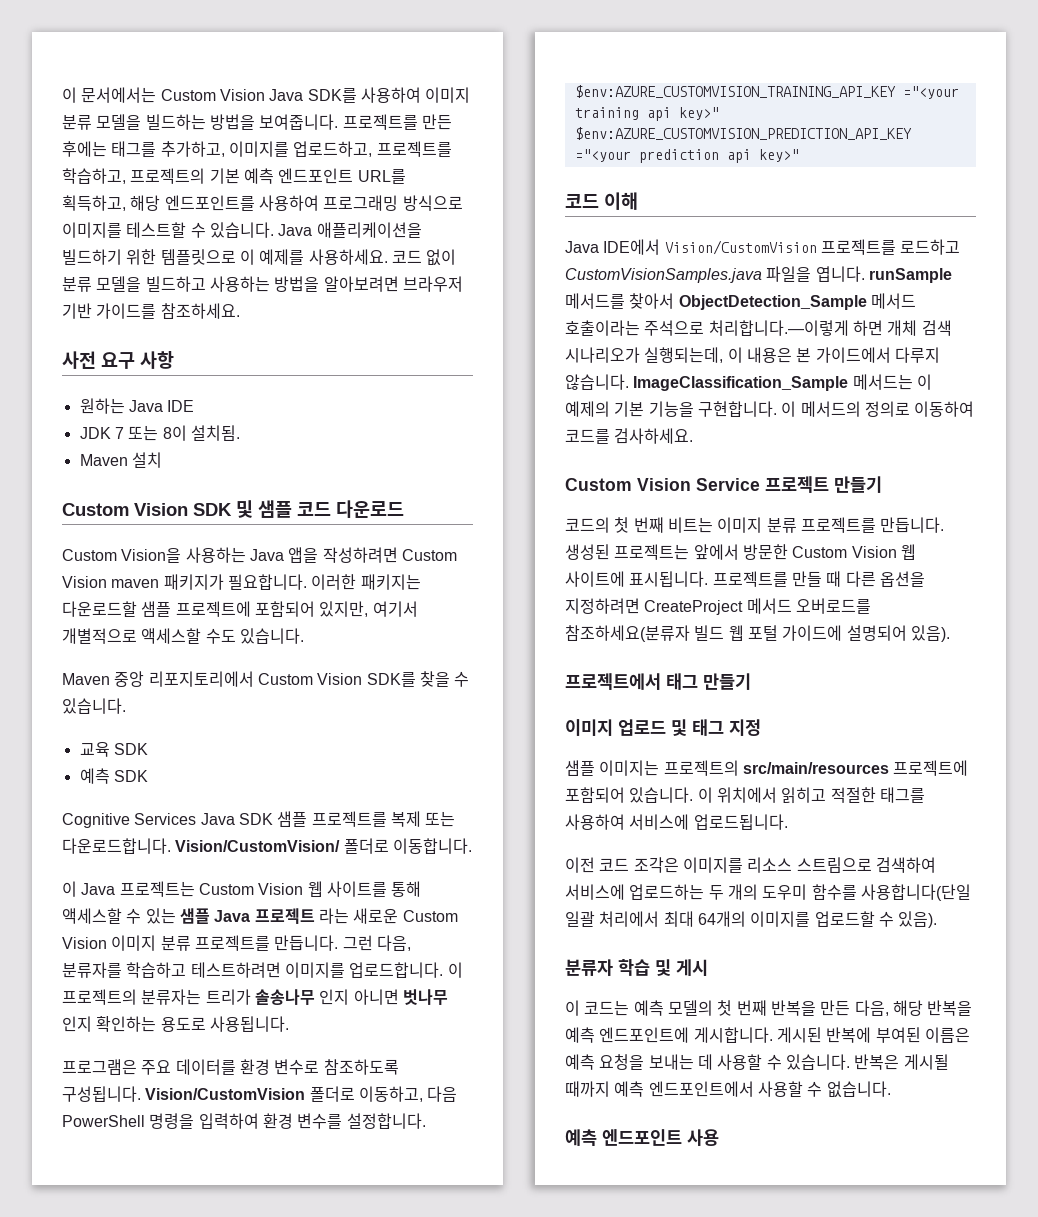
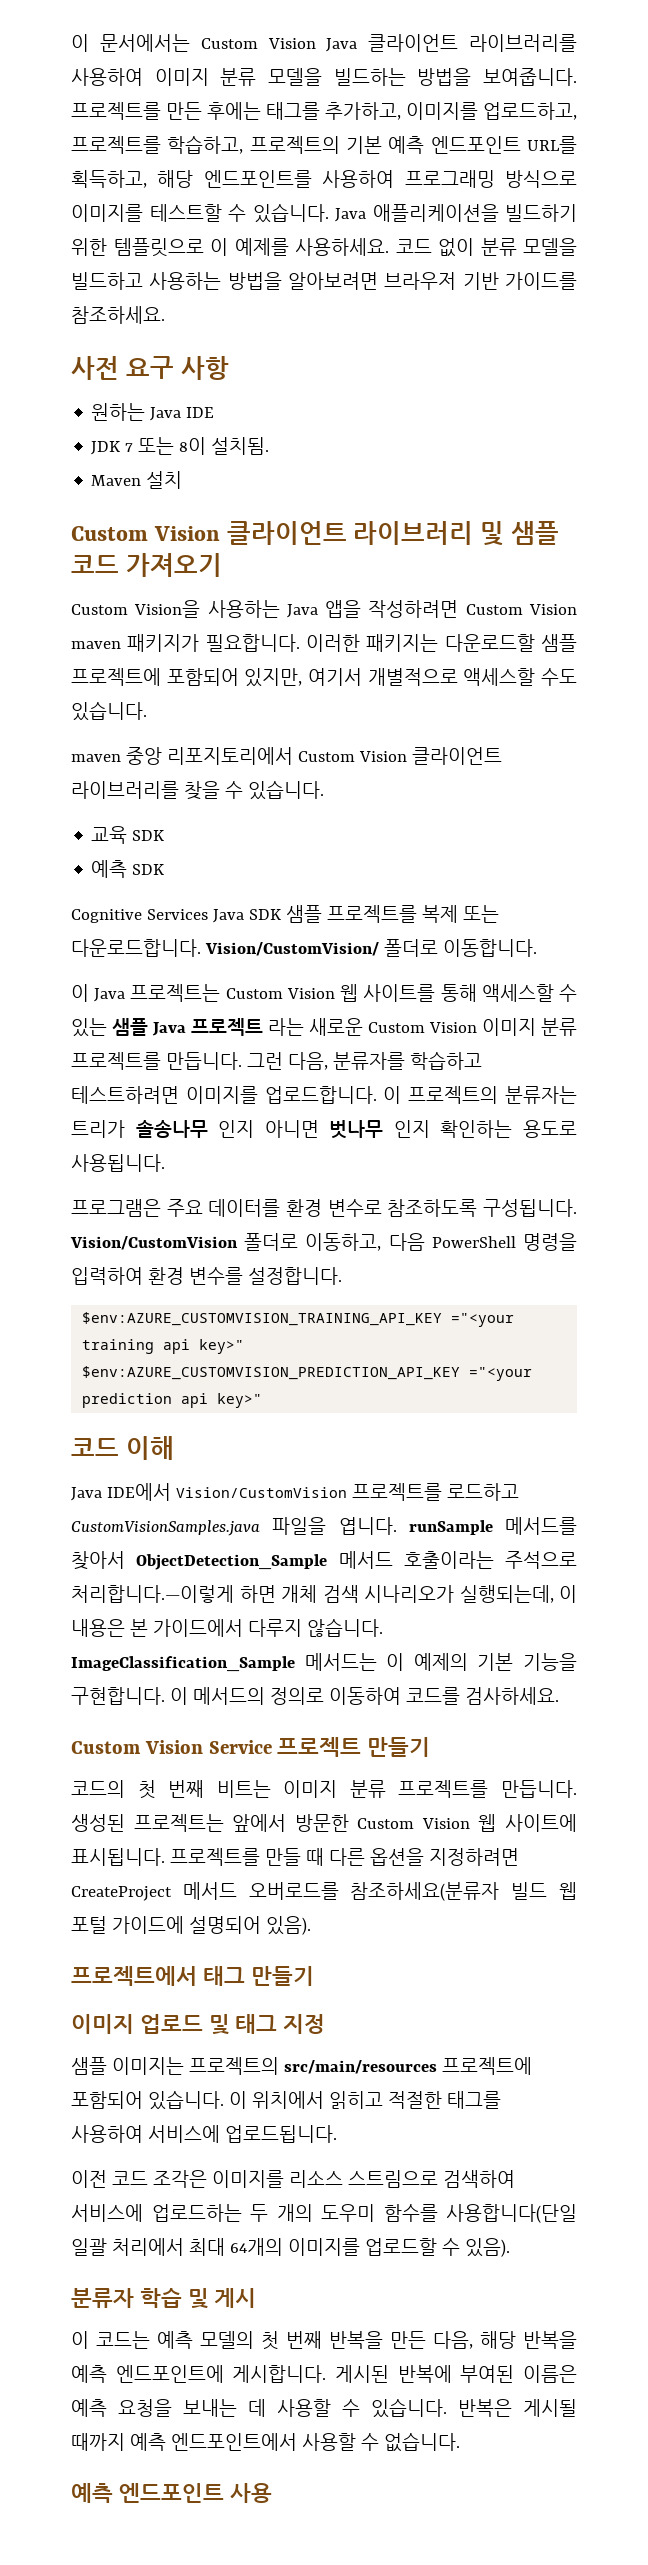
[307,88,357,103] SDK를 -> [368,34,577,52] 클라이언트 라이브러리를
[193,503,232,516] SDK -> [226,521,474,545] 클라이언트 라이브러리
[336,500,404,518] 다운로드 -> [125,553,222,577] 가져오기
[62,673,110,685] Maven -> [71,754,121,762] maven
[366,672,416,687] SDK를 -> [411,747,502,765] [71,781,179,799] 클라이언트 라이브러리를

